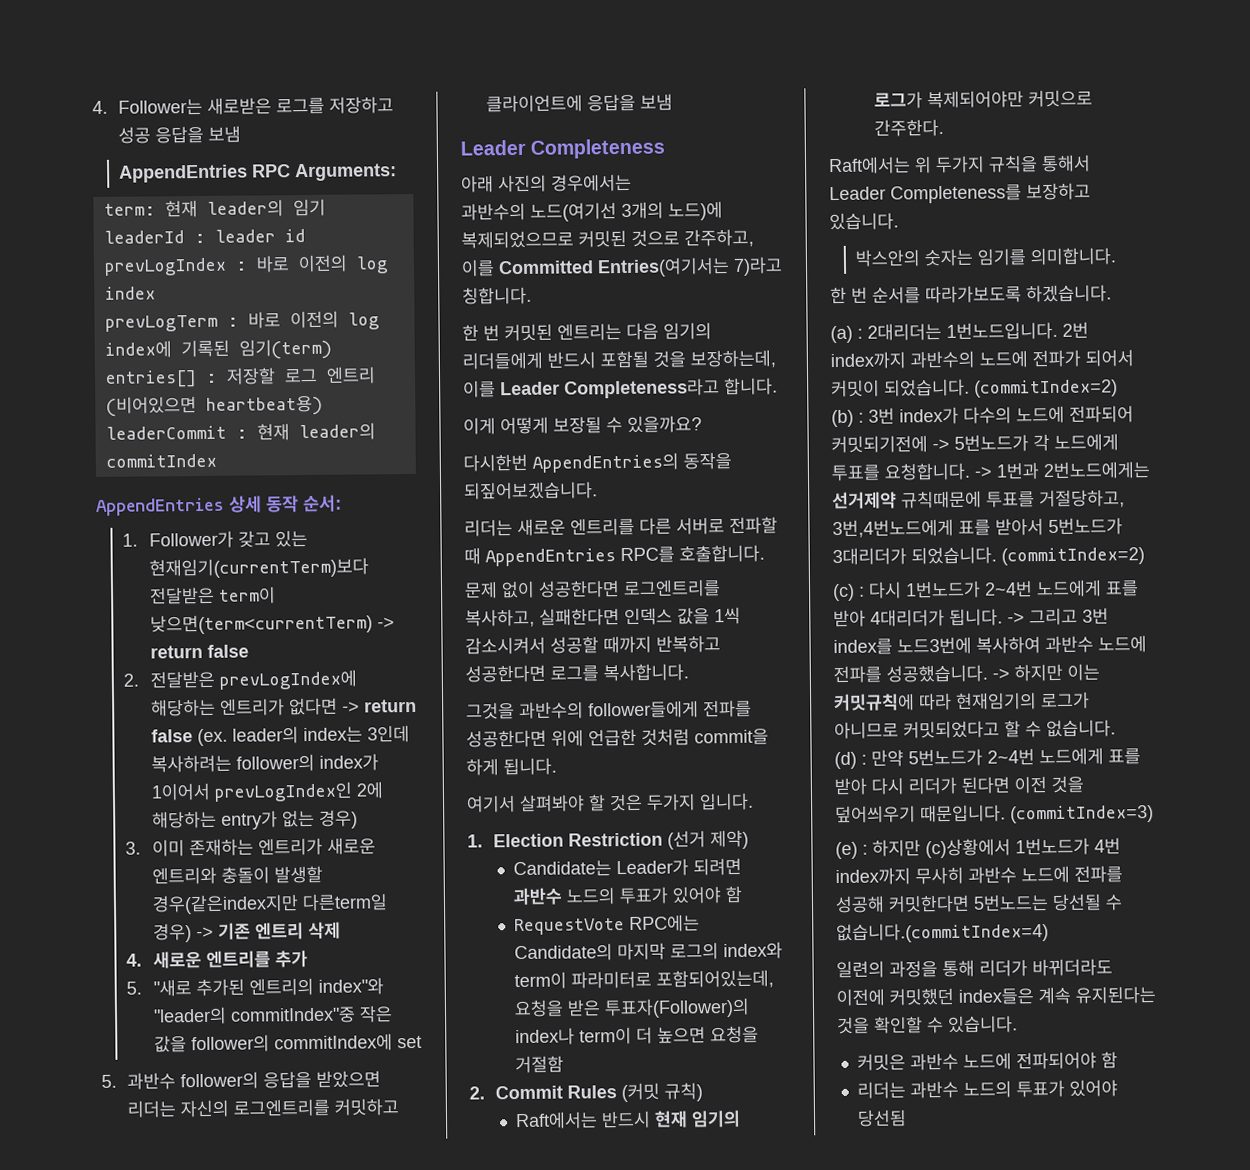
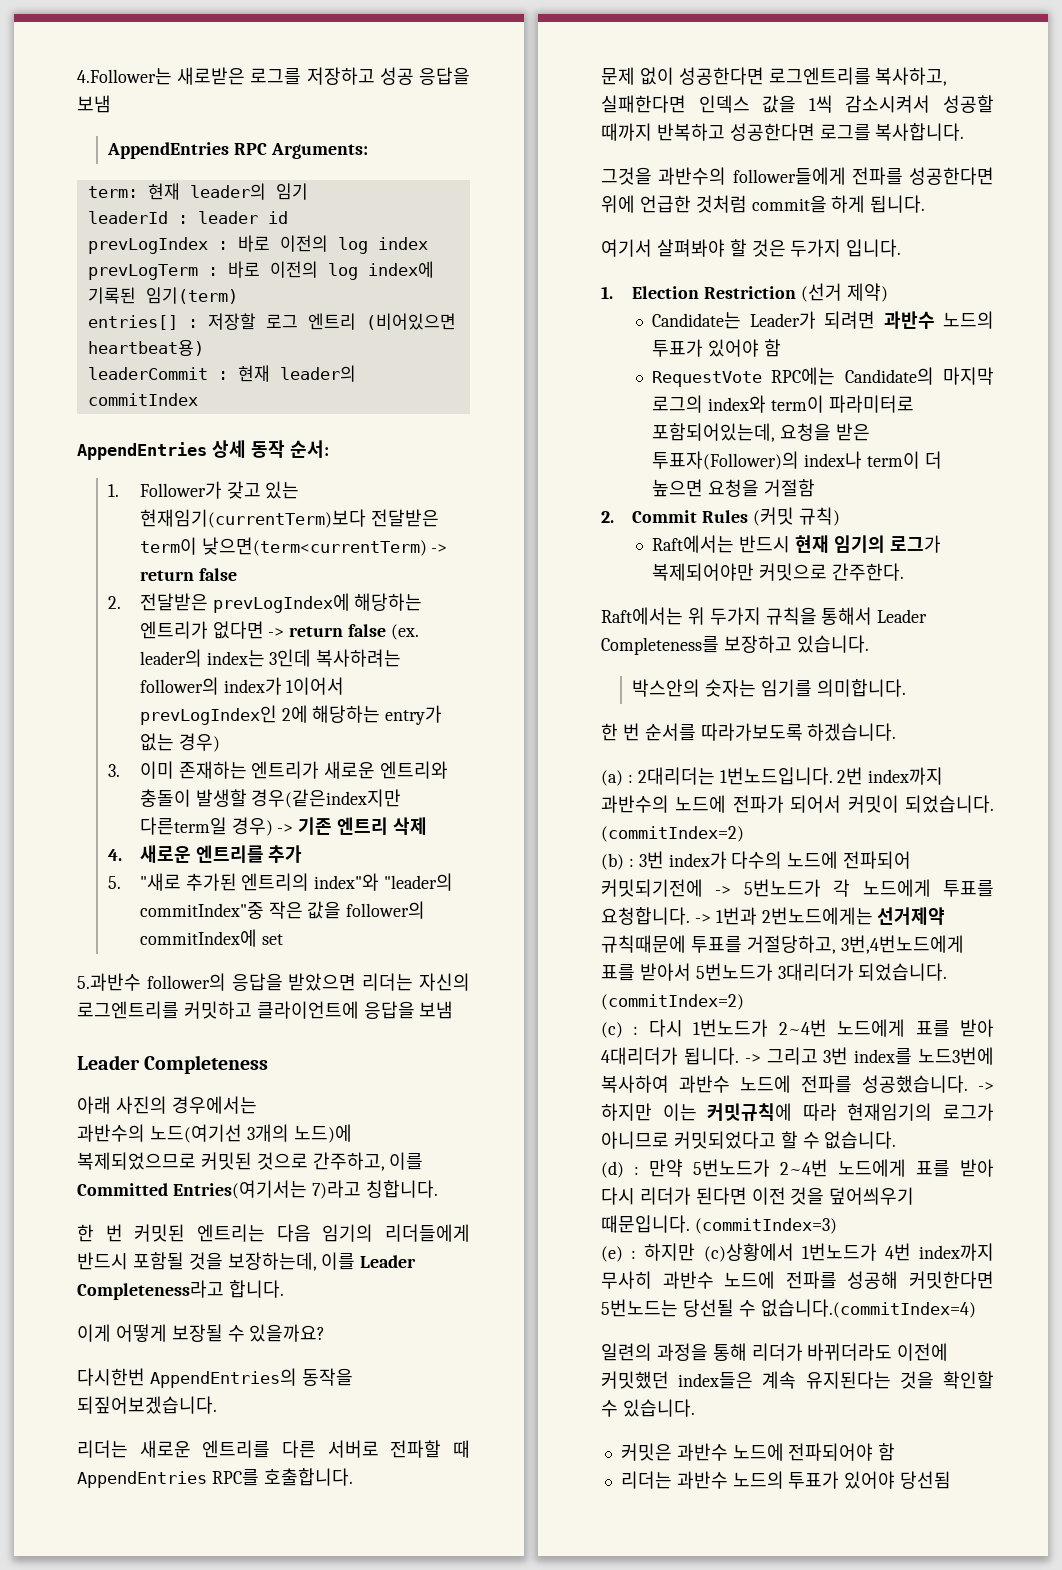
[92,98,204,116] 4. Follower는 -> [77,68,172,85] 4.Follower는
[101,1072,177,1090] 5. 과반수 -> [77,973,141,991] 5.과반수

